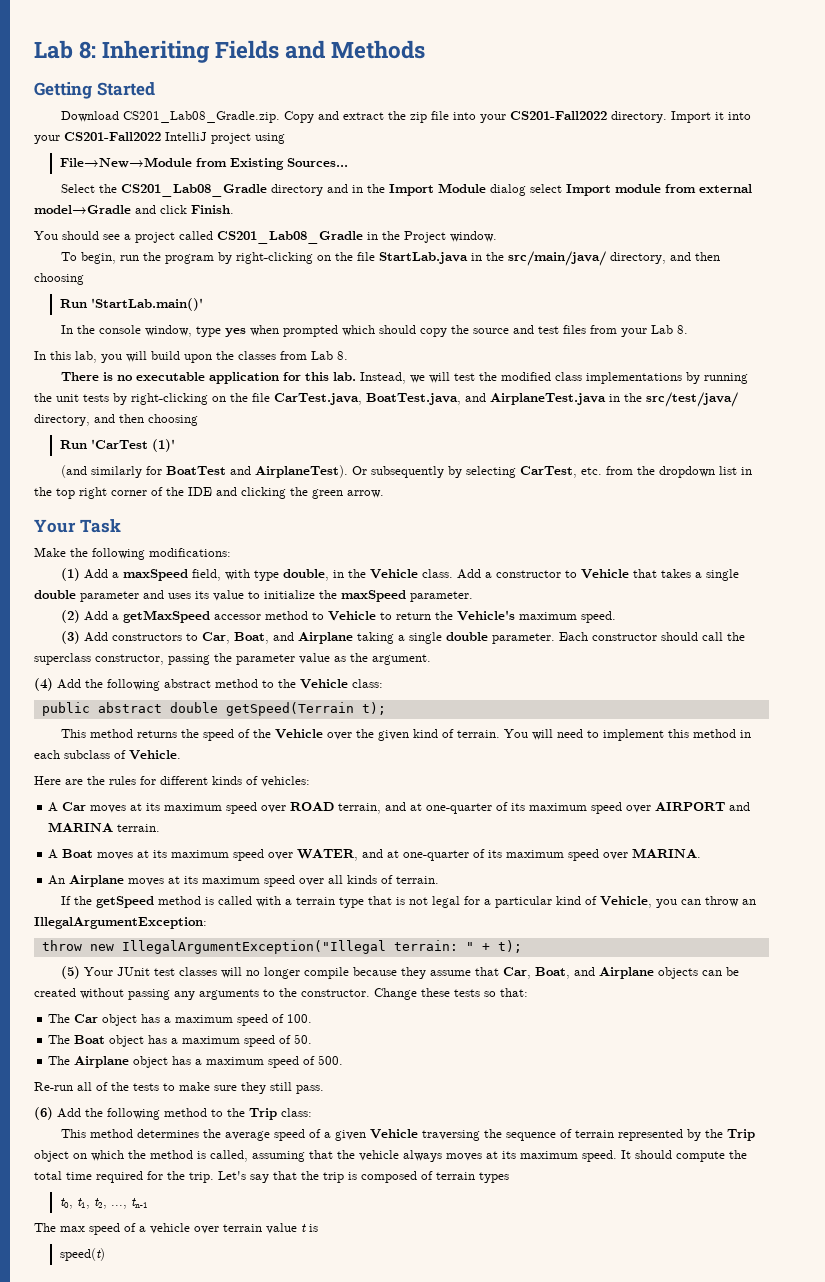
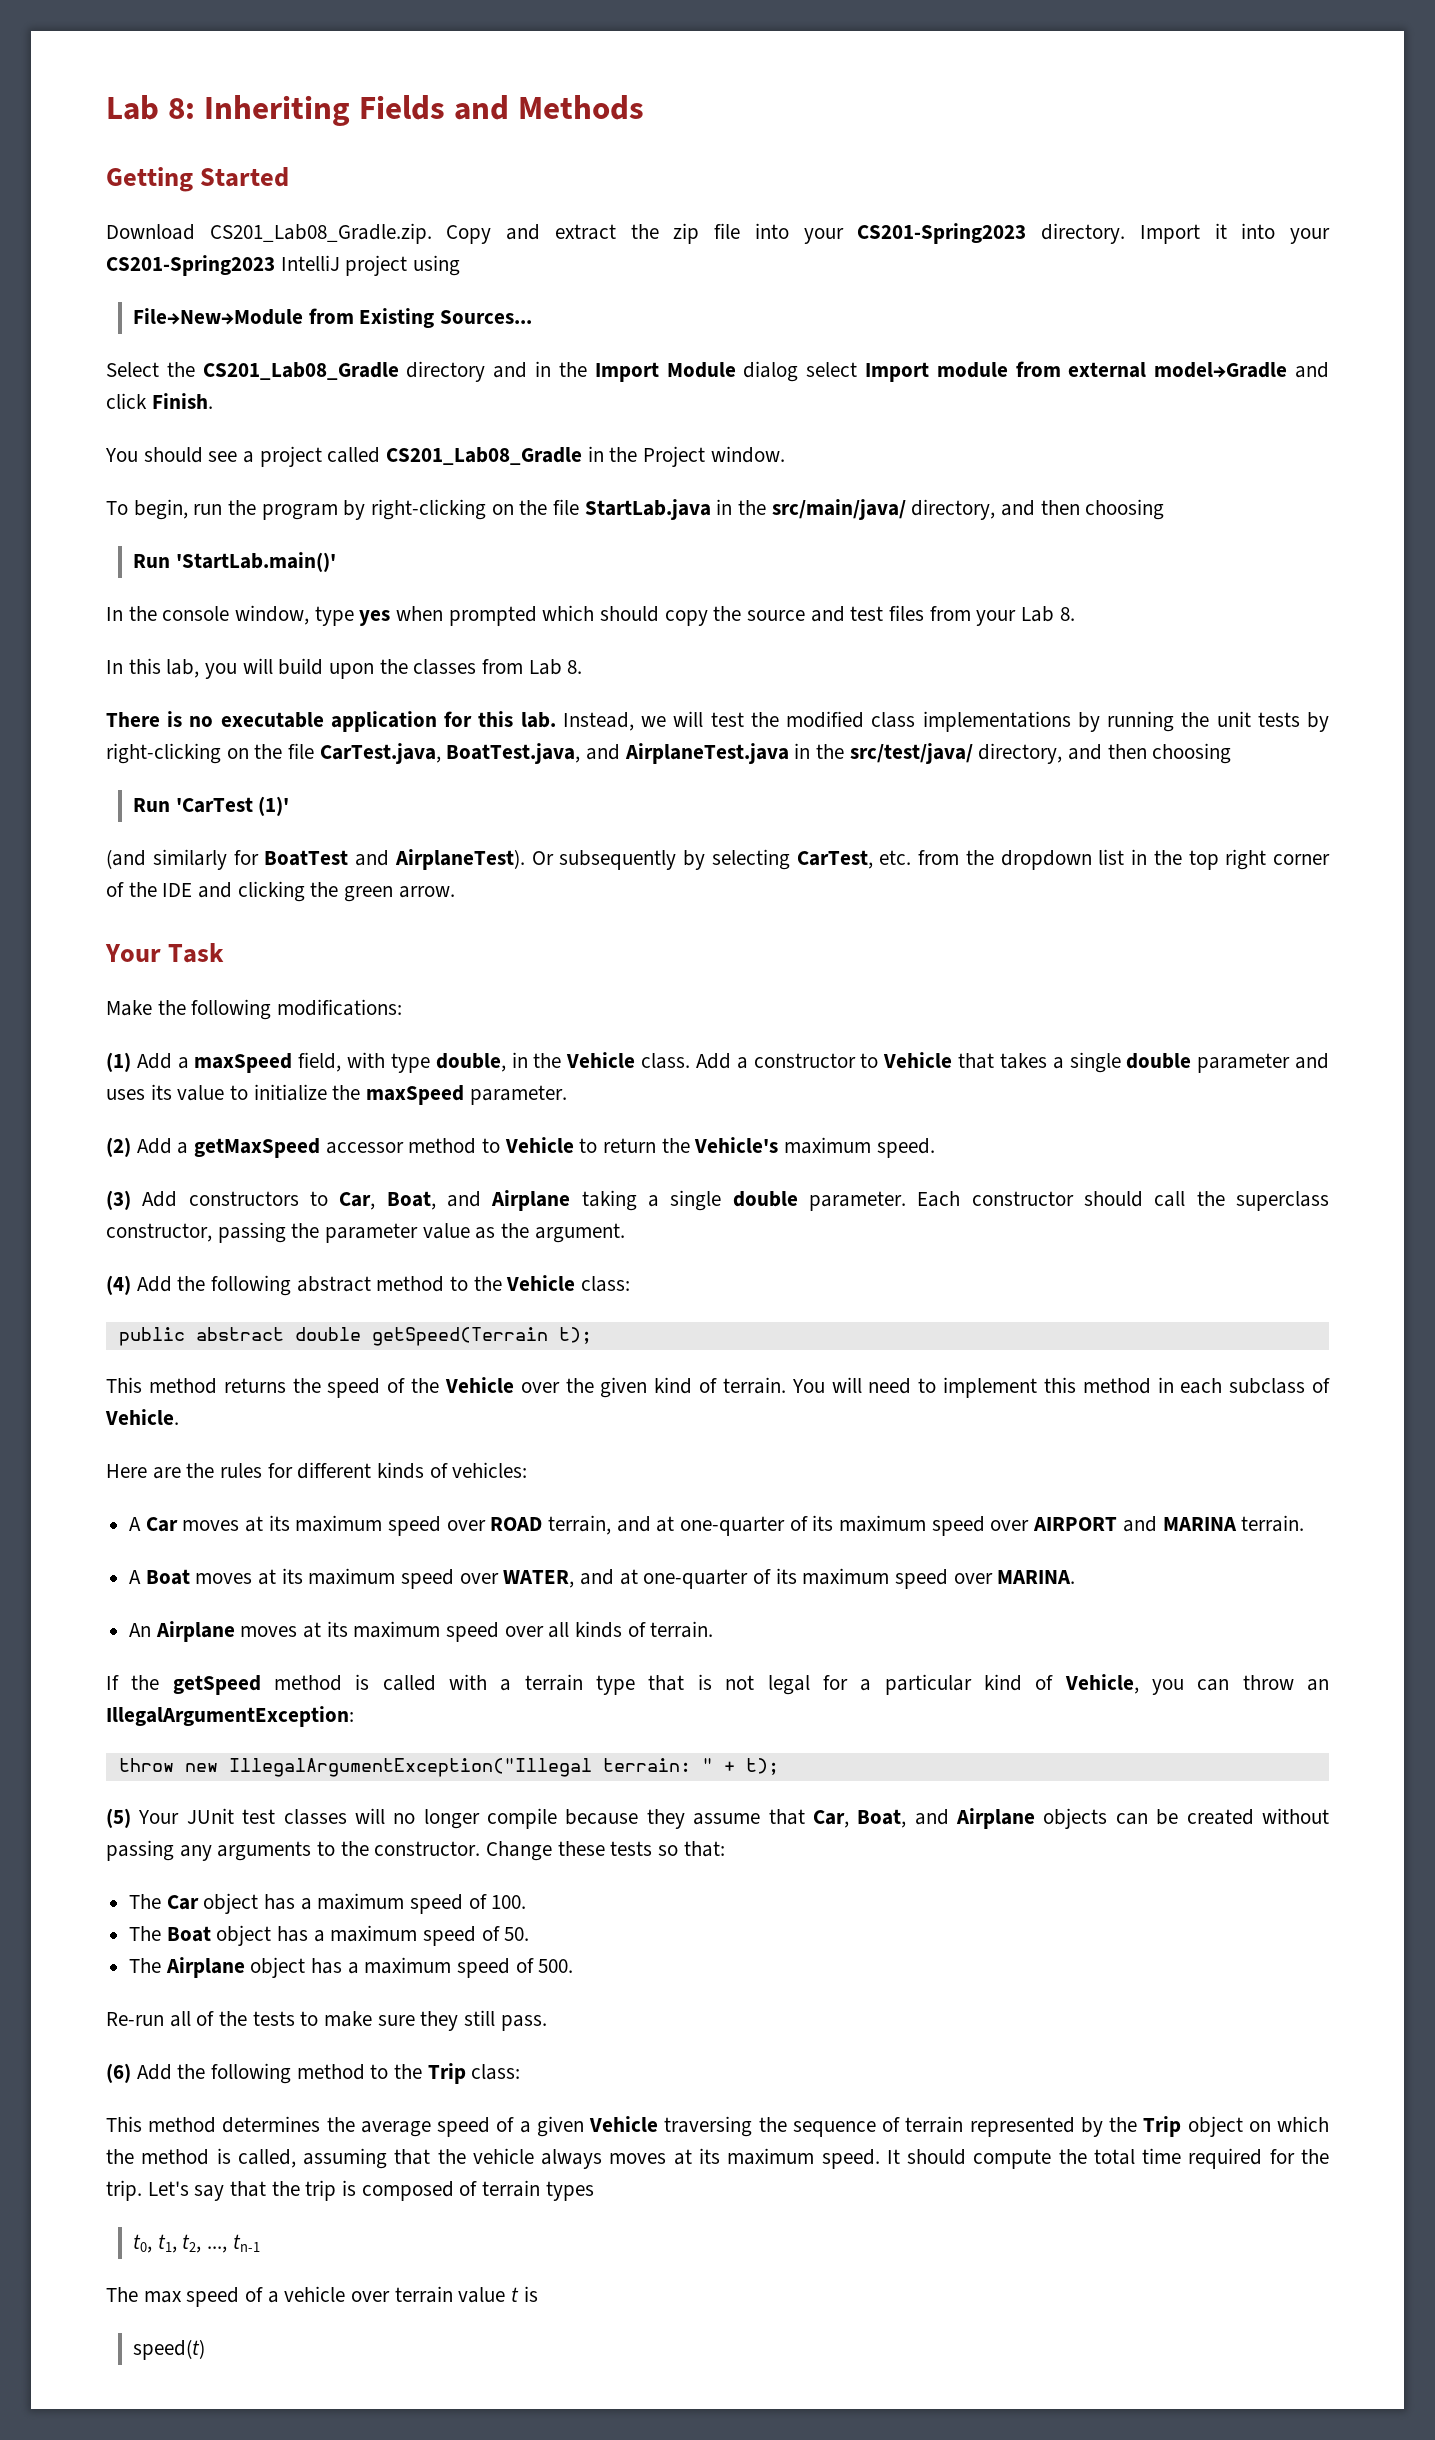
[509,111,607,120] CS201-Fall2022 -> [857,223,1027,244] CS201-Spring2023
[64,132,161,141] CS201-Fall2022 -> [106,255,275,276] CS201-Spring2023

